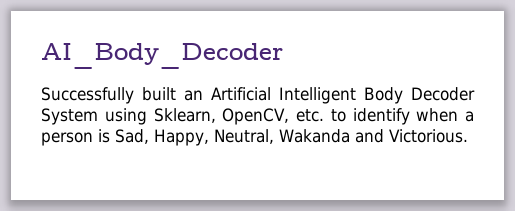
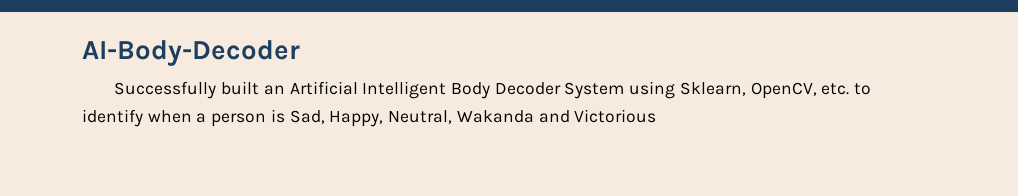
[41,43,283,69] AI_Body_Decoder -> [82,40,300,66] AI-Body-Decoder
[388,129,468,143] Victorious. -> [574,109,657,123] Victorious

